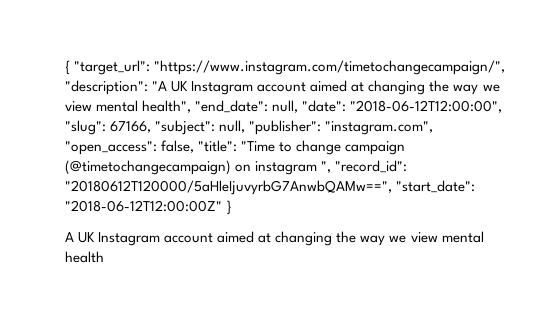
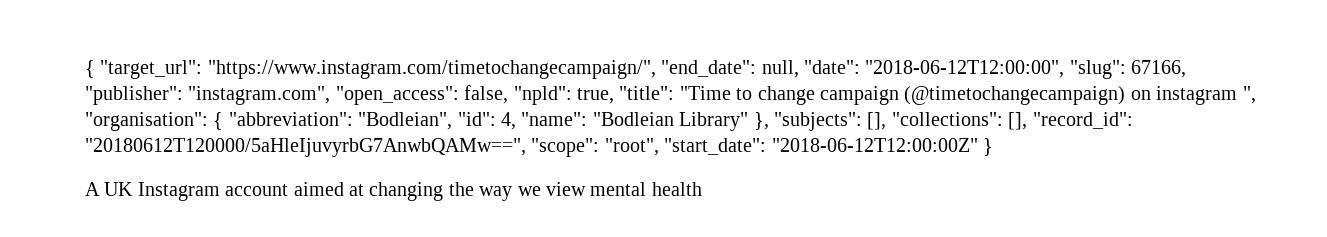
[65,80,500,95] [65,100,192,113] "description": "A UK Instagram account aimed at changing the way we view mental health", -> (656, 69) none
[155,120,246,135] "subject": null, -> (1187, 69) none
(195, 146) none -> [513,86,614,105] "npld": true,
[335,160,408,173] [65,180,392,195] "record_id": "20180612T120000/5aHleIjuvyrbG7AnwbQAMw==", -> [85,112,1133,131] [85,138,659,157] "organisation": { "abbreviation": "Bodleian", "id": 4, "name": "Bodleian Library" }, "subjects": [], "collections": [], "record_id": "20180612T120000/5aHleIjuvyrbG7AnwbQAMw==", "scope": "root",

